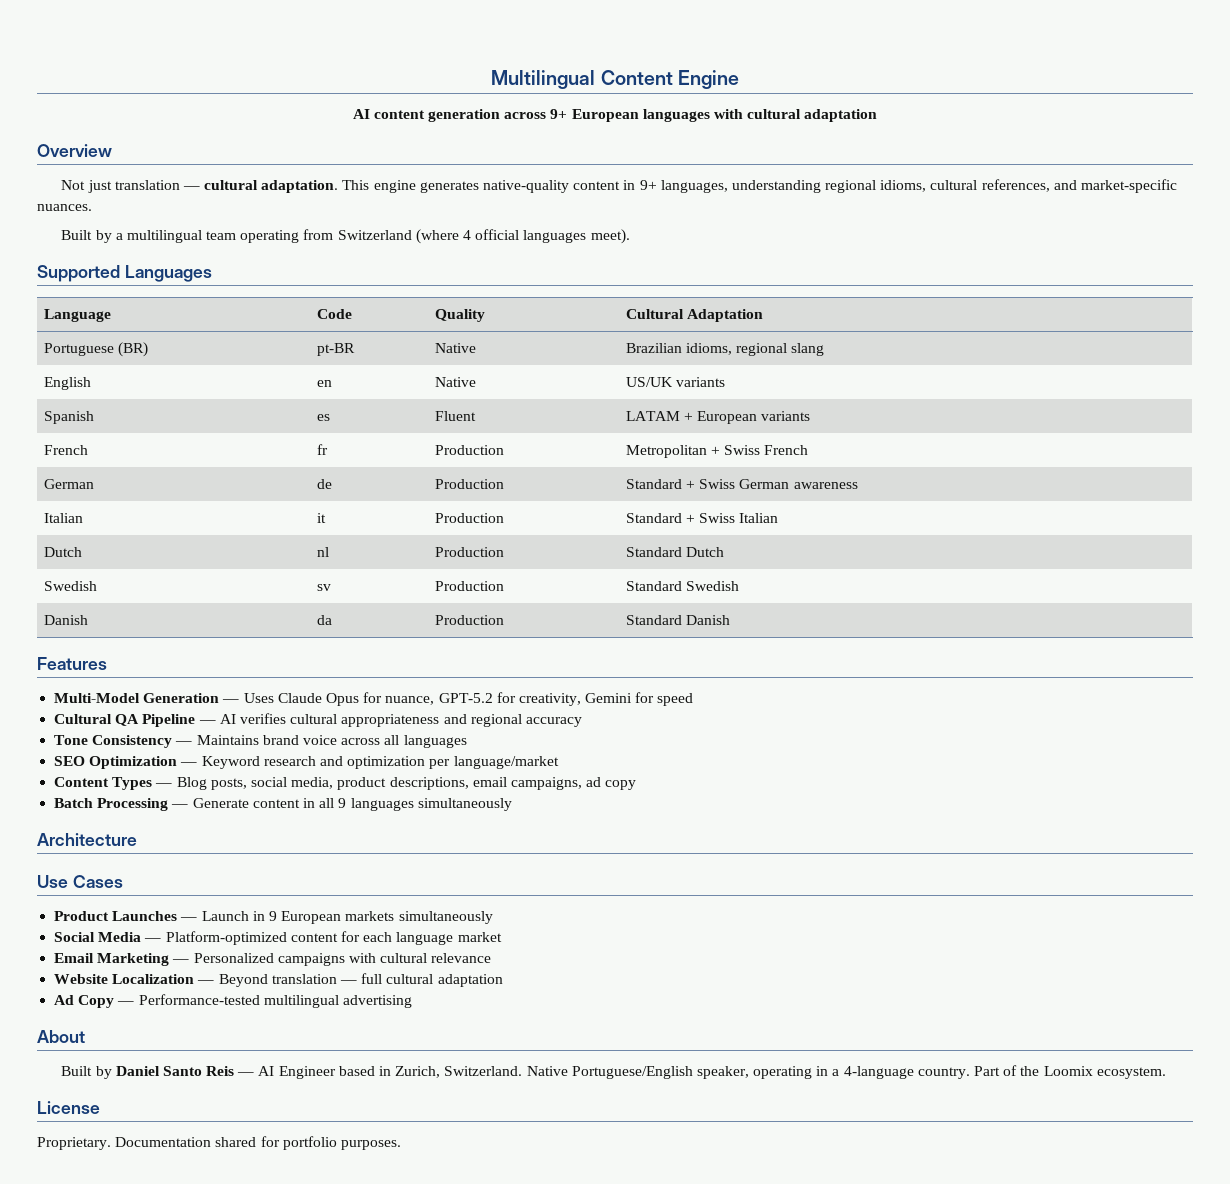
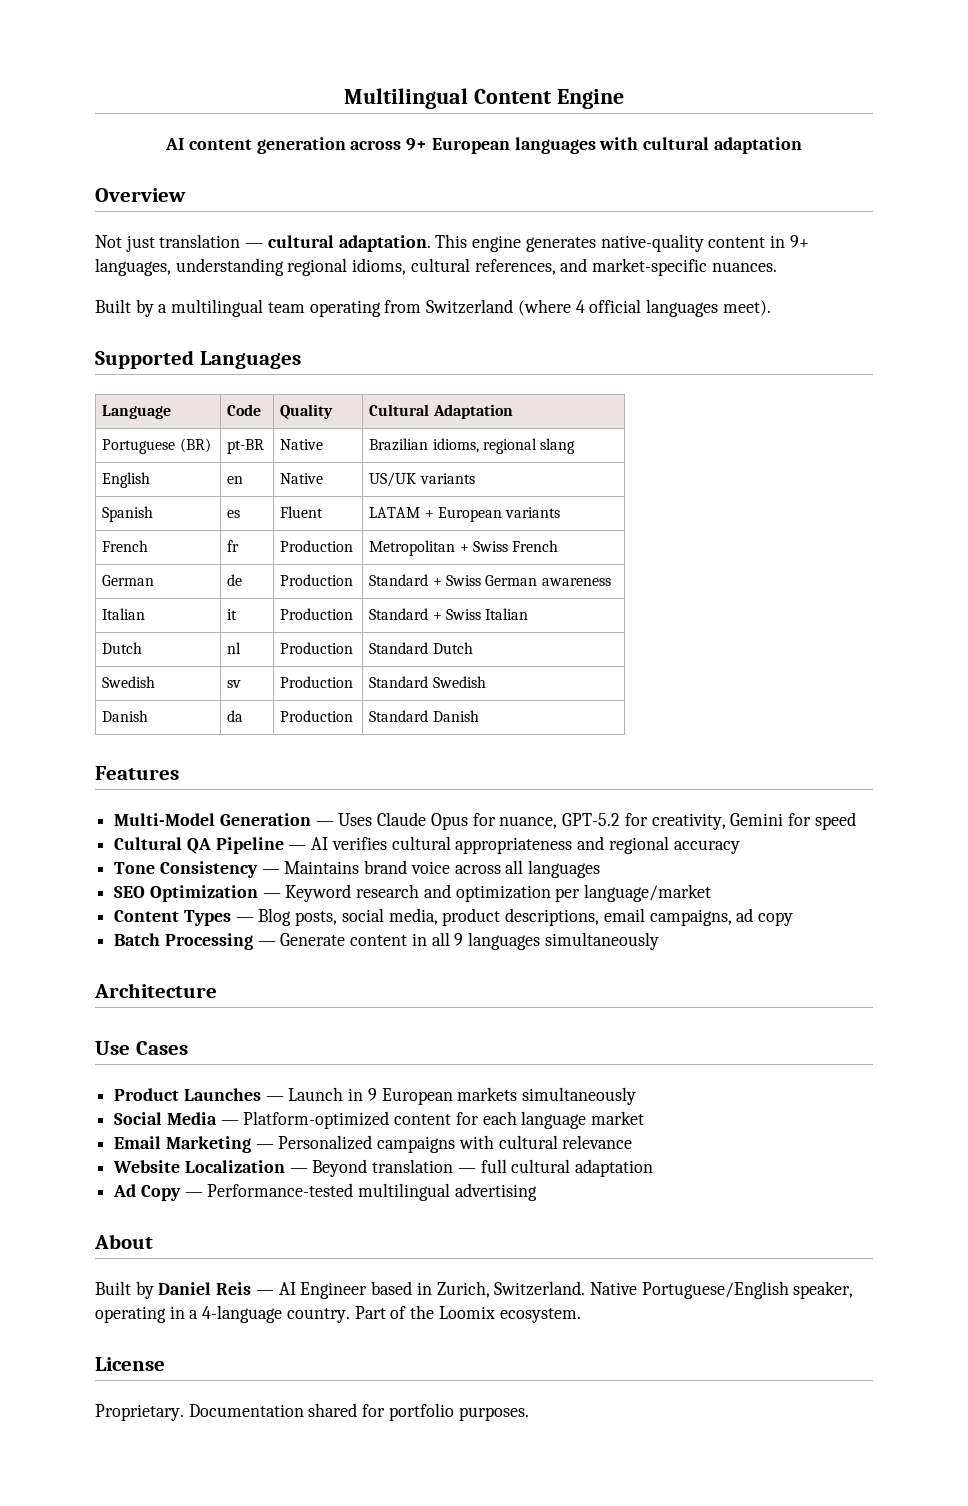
[162,1066,202,1076] Santo -> (212, 1288) none

